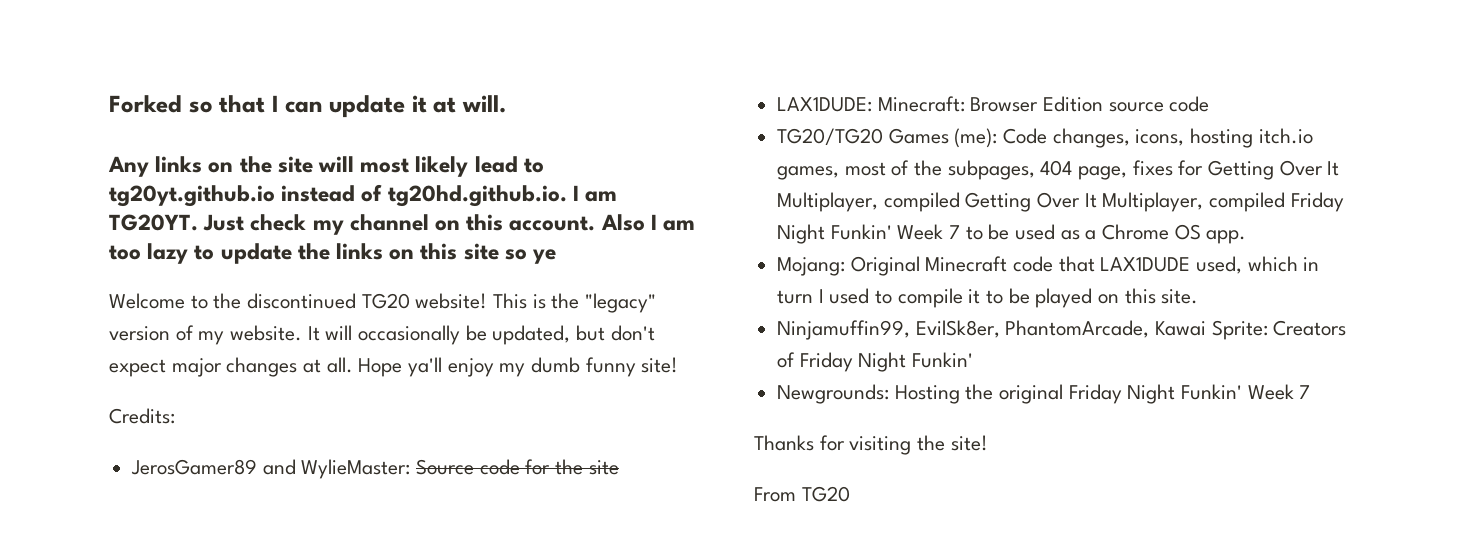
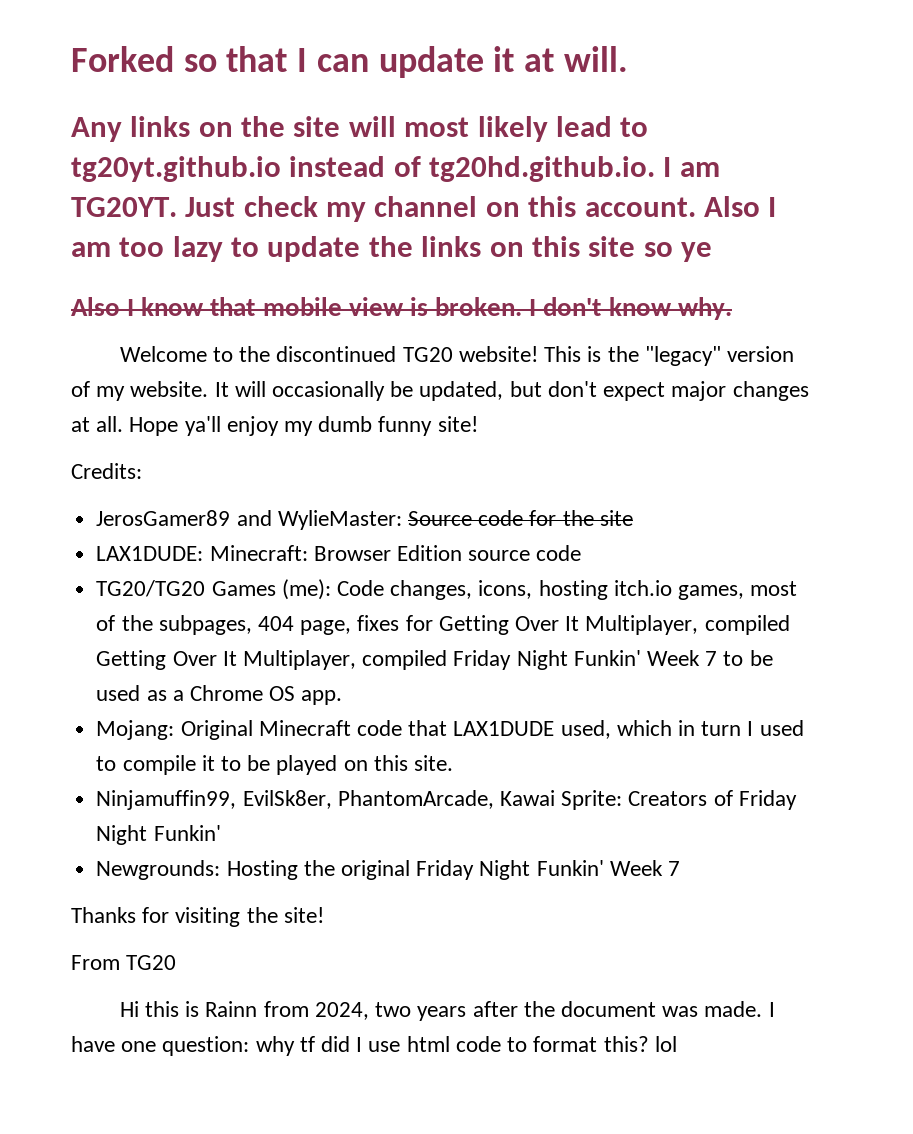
(557, 256) none -> [71,297,732,320] // Also I know that mobile view is broken. I don't know why.
(850, 494) none -> [119,1001,775,1021] [71,1036,677,1056] // Hi this is Rainn from 2024, two years after the document was made. I have one question: why tf did I use html code to format this? lol

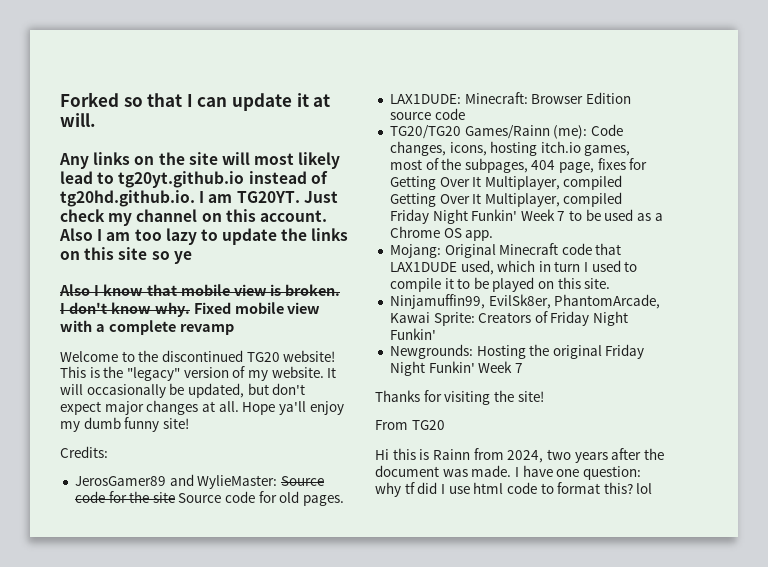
(732, 308) none -> [193,302,321,314] [60,320,234,335] Fixed mobile view with a complete revamp
(633, 518) none -> [178,491,345,506] Source code for old pages.
[211,581,276,596] Games -> [464,125,550,139] Games/Rainn

